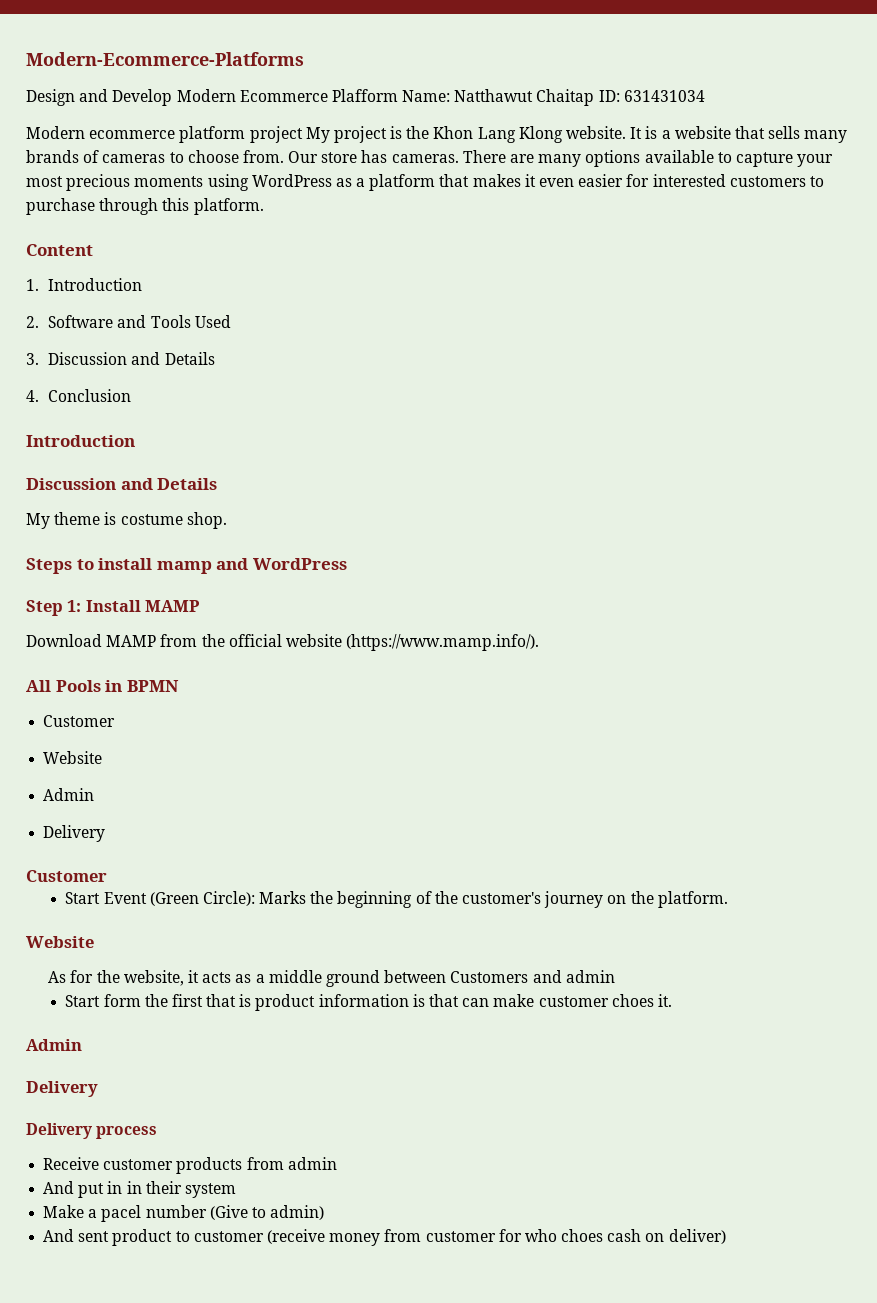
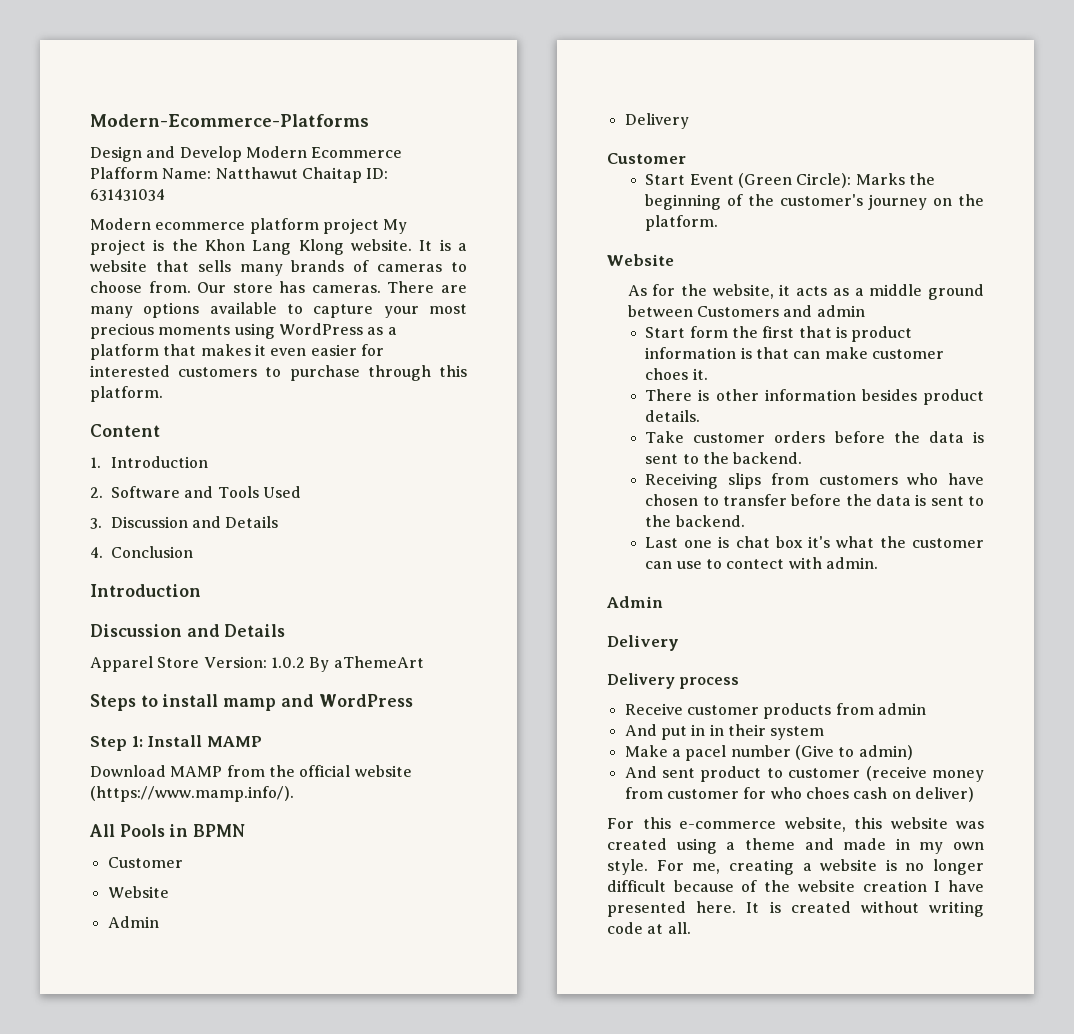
[26,512,227,529] My theme is costume shop. -> [90,656,424,672] Apparel Store Version: 1.0.2 By aThemeArt
(672, 1000) none -> [645,389,984,405] [645,410,701,422] [645,431,984,443] [645,452,803,464] [645,473,984,489] [645,494,984,506] [645,515,745,527] [645,536,984,548] [645,557,878,569] // There is other information besides product details. // Take customer orders before the data is sent to the backend. // Receiving slips from customers who have chosen to transfer before the data is sent to the backend. // Last one is chat box it's what the customer can use to contect with admin.
(726, 1236) none -> [607,817,984,832] [607,838,984,854] [607,859,984,875] [607,880,984,892] [607,901,984,917] [607,922,691,934] // For this e-commerce website, this website was created using a theme and made in my own style. For me, creating a website is no longer difficult because of the website creation I have presented here. It is created without writing code at all.

